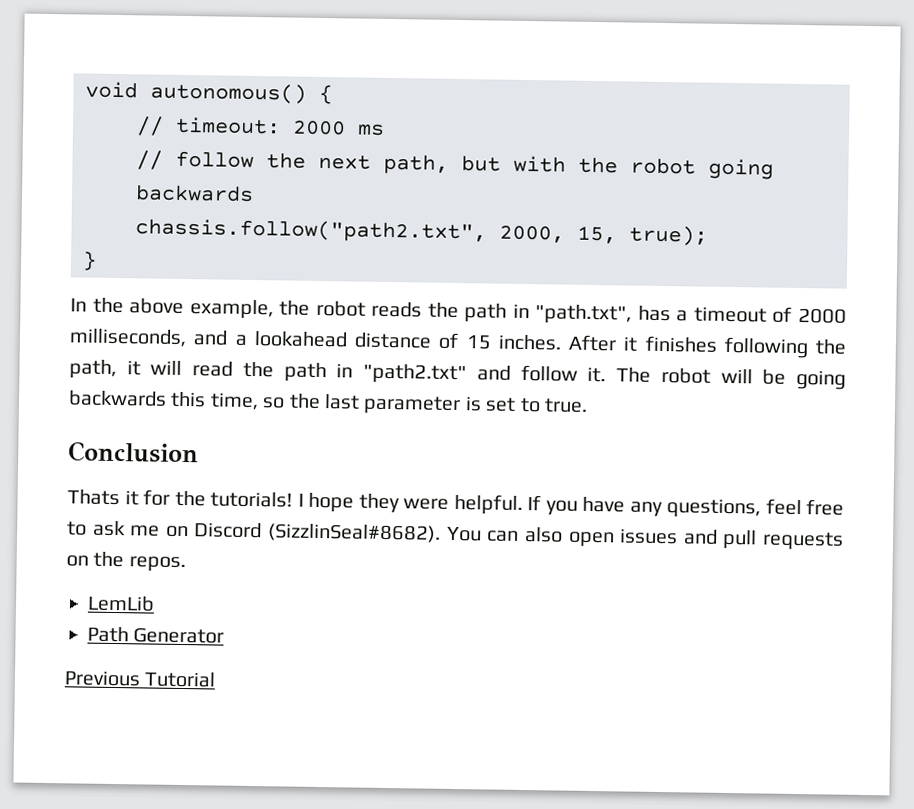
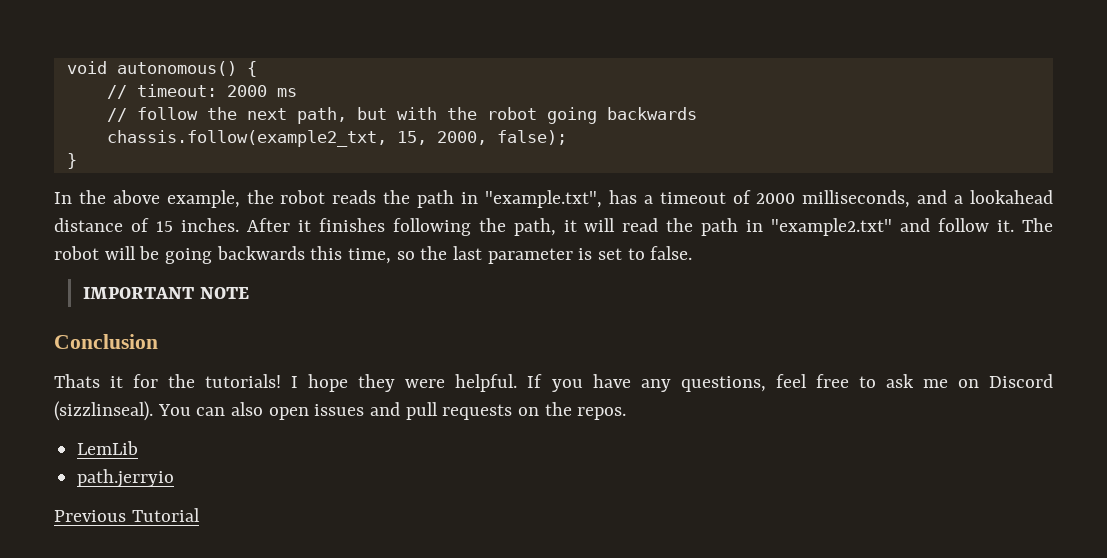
[135,218,708,246] chassis.follow("path2.txt", 2000, 15, true); -> [106,130,567,147] chassis.follow(example2_txt, 15, 2000, false);
[535,304,633,325] "path.txt", -> [484,190,602,208] "example.txt",
[363,363,468,385] "path2.txt" -> [771,218,893,236] "example2.txt"
[543,398,588,413] true. -> [650,246,693,260] [82,287,249,299] false. // IMPORTANT NOTE
[267,523,442,543] (SizzlinSeal#8682). -> [54,401,153,421] (sizzlinseal).
[87,626,225,644] Path Generator -> [77,469,175,488] path.jerryio

